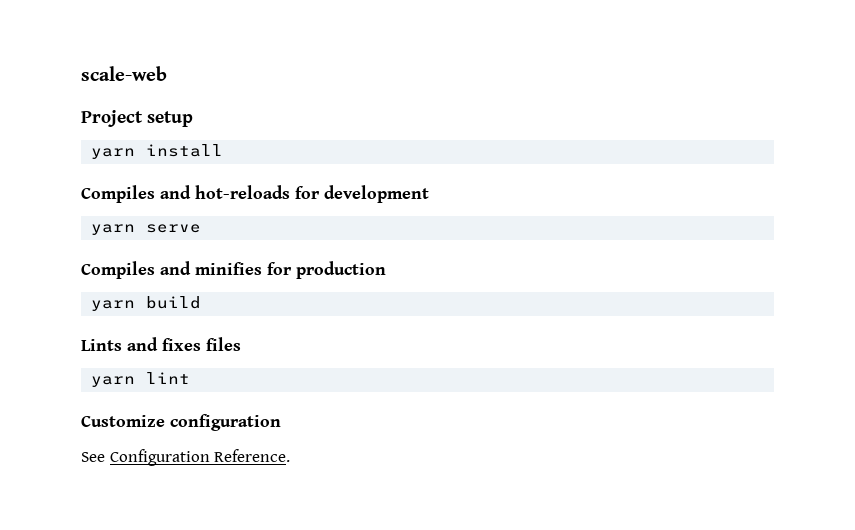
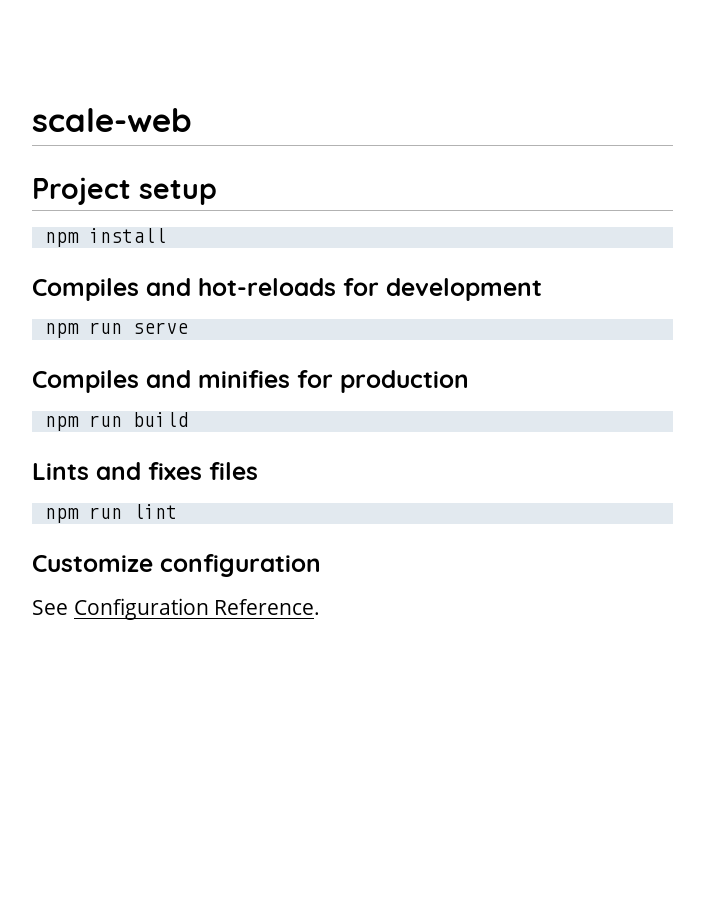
[91,148,136,159] yarn -> [44,232,79,247] npm
[91,224,136,235] yarn -> [44,322,122,338] npm run
[91,300,136,311] yarn -> [44,415,122,431] npm run
[91,376,136,387] yarn -> [44,507,122,523] npm run

